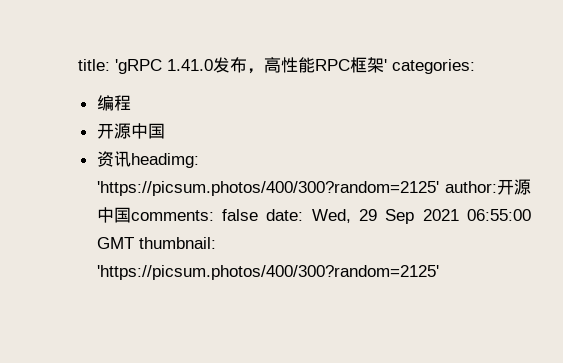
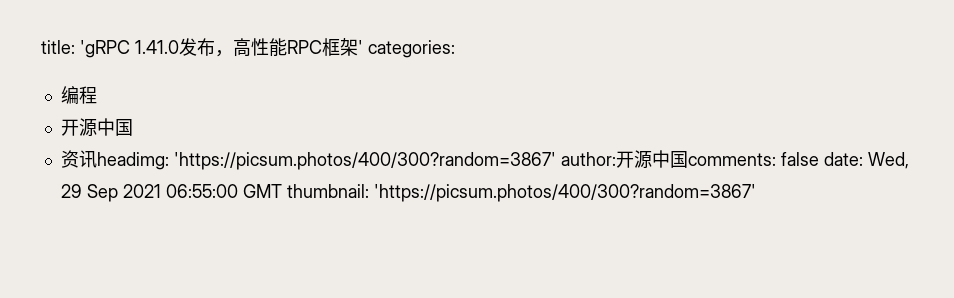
[96,181,439,196] 'https://picsum.photos/400/300?random=2125' -> [173,152,556,170] 'https://picsum.photos/400/300?random=3867'
[96,265,439,280] 'https://picsum.photos/400/300?random=2125' -> [373,184,756,202] 'https://picsum.photos/400/300?random=3867'

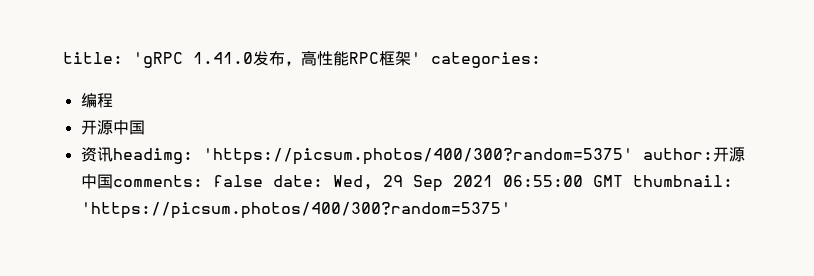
[173,152,556,170] 'https://picsum.photos/400/300?random=3867' -> [202,148,633,165] 'https://picsum.photos/400/300?random=5375'
[373,184,756,202] 'https://picsum.photos/400/300?random=3867' -> [80,202,511,219] 'https://picsum.photos/400/300?random=5375'

